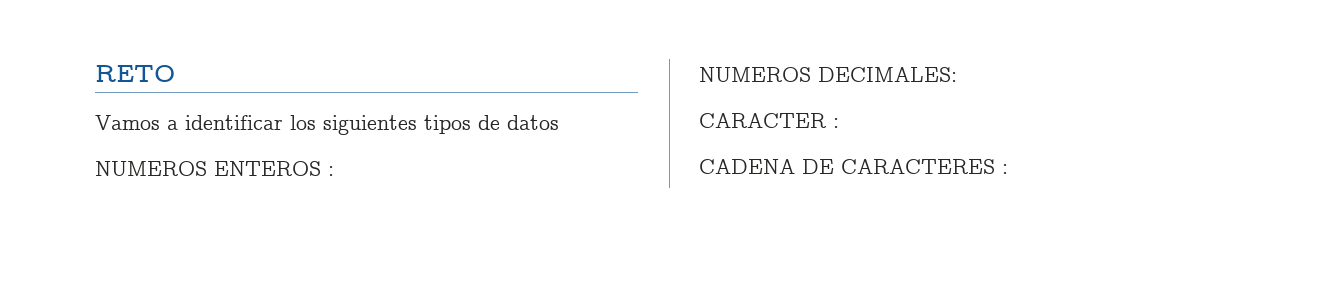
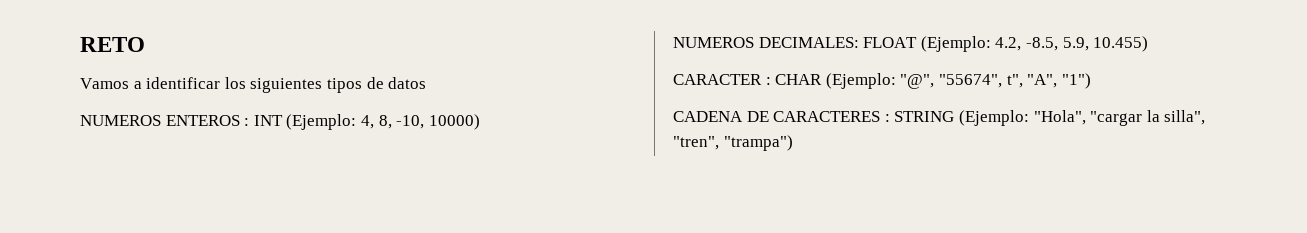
[699,67,957,82] [699,113,839,128] [699,159,1008,174] // NUMEROS DECIMALES: // CARACTER : // CADENA DE CARACTERES : -> [253,114,480,130] [673,36,1149,52] [673,73,1091,89] [673,110,1206,126] [673,135,793,151] INT (Ejemplo: 4, 8, -10, 10000) // NUMEROS DECIMALES: FLOAT (Ejemplo: 4.2, -8.5, 5.9, 10.455) // CARACTER : CHAR (Ejemplo: "@", "55674", t", "A", "1") // CADENA DE CARACTERES : STRING (Ejemplo: "Hola", "cargar la silla", "tren", "trampa")

